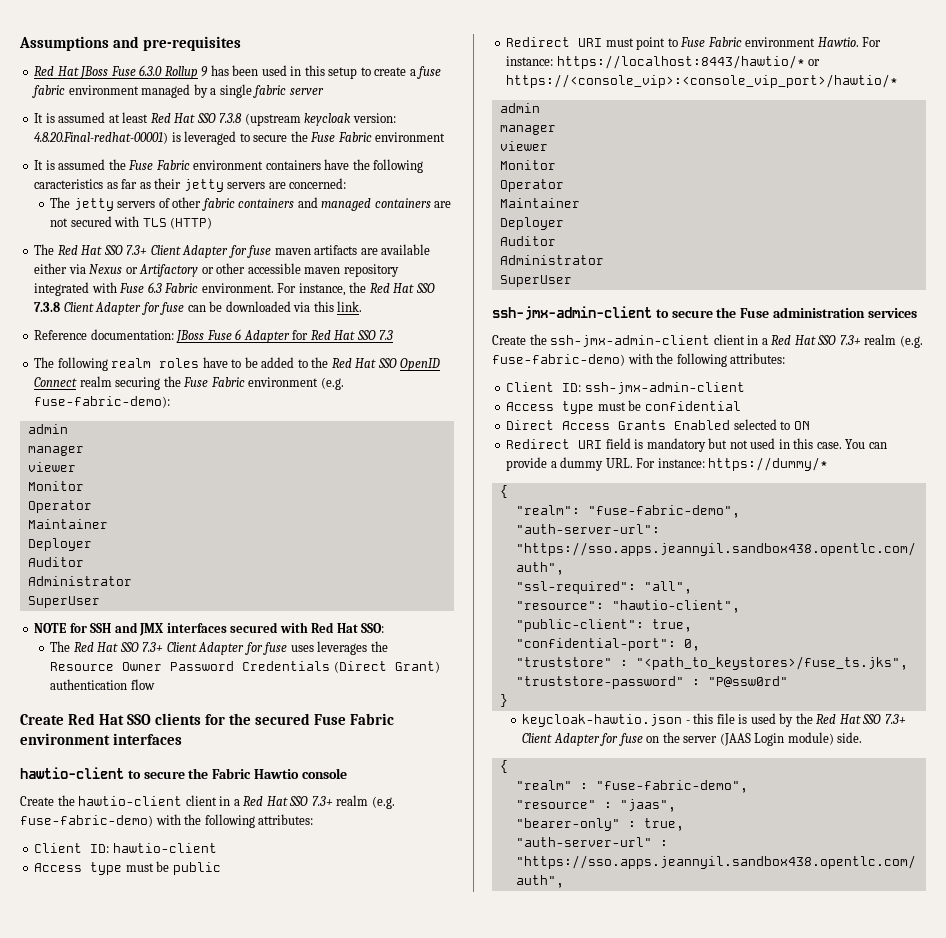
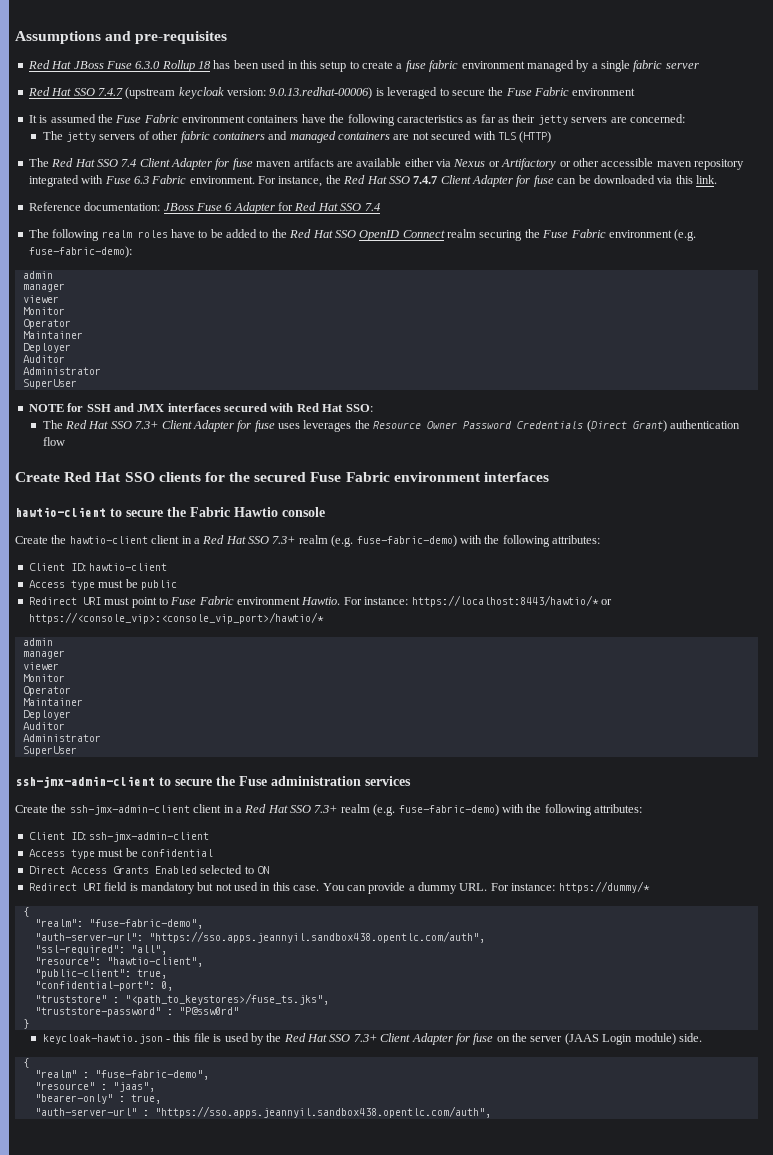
[201,66,209,77] 9 -> [198,61,211,69] 18
[34,112,243,123] It is assumed at least Red Hat SSO 7.3.8 -> [27,87,123,96] Red Hat SSO 7.4.7
[34,132,169,144] 4.8.20.Final-redhat-00001) -> [269,87,373,99] 9.0.13.redhat-00006)
[126,245,148,255] 7.3+ -> [121,159,137,167] 7.4
[34,302,61,312] 7.3.8 -> [413,176,438,184] 7.4.7
[379,330,394,340] 7.3 -> [364,203,380,211] 7.4

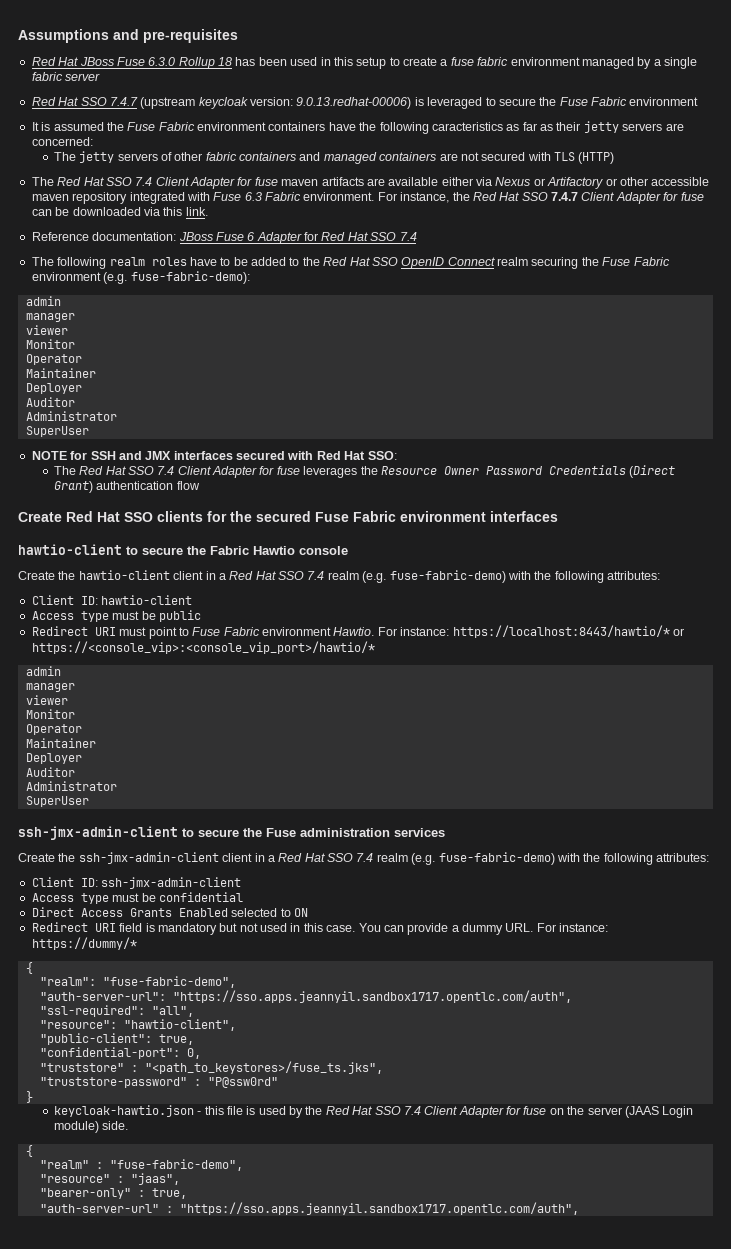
[135,420,301,432] 7.3+ Client Adapter for fuse uses -> [157,466,300,478] 7.4 Client Adapter for fuse
[272,536,296,544] 7.3+ -> [307,571,325,580] 7.4
[314,805,338,813] 7.3+ -> [356,853,374,862] 7.4
[148,931,485,943] "https://sso.apps.jeannyil.sandbox438.opentlc.com/auth", -> [172,990,572,1003] "https://sso.apps.jeannyil.sandbox1717.opentlc.com/auth",
[353,1034,377,1042] 7.3+ -> [403,1106,421,1115] 7.4
[154,1106,491,1118] "https://sso.apps.jeannyil.sandbox438.opentlc.com/auth", -> [179,1202,579,1215] "https://sso.apps.jeannyil.sandbox1717.opentlc.com/auth",

